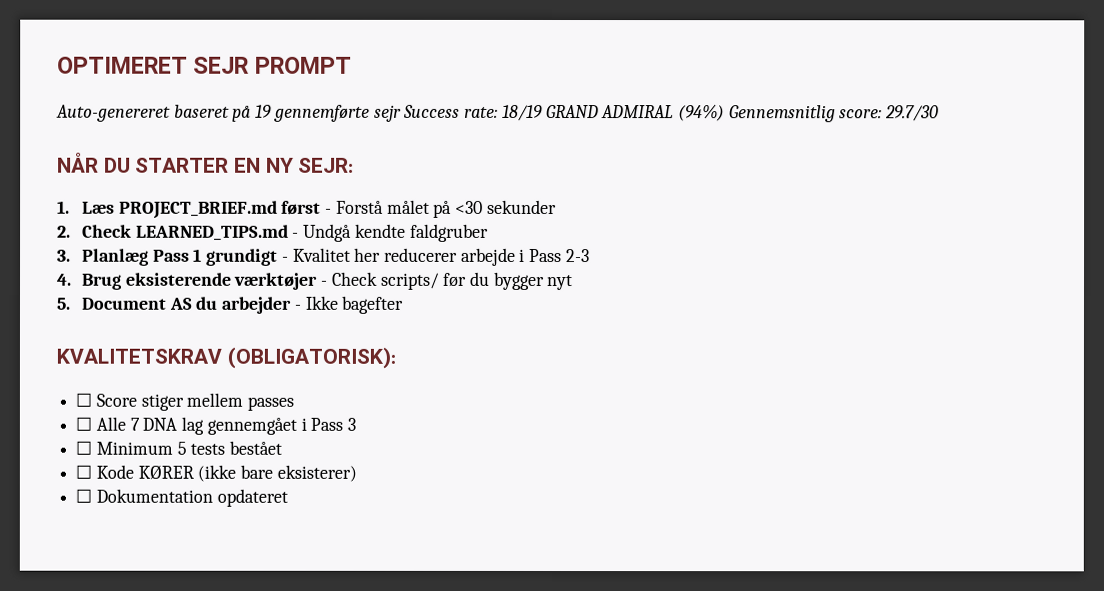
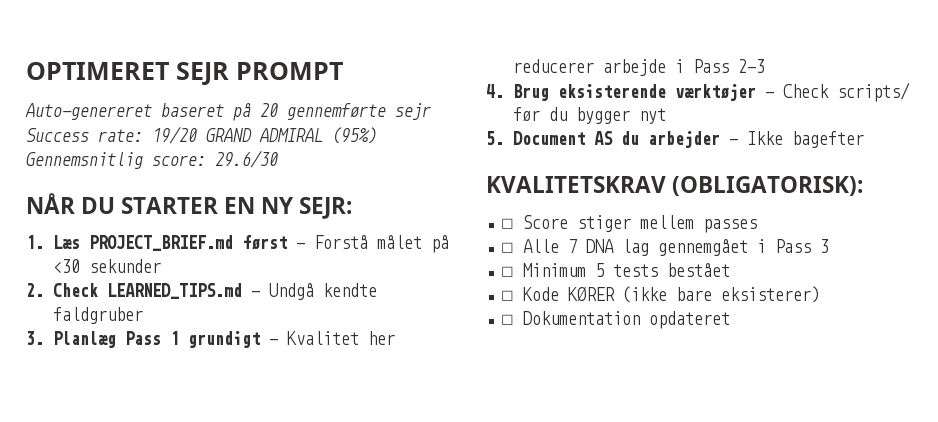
[255,104,273,118] 19 -> [260,103,278,117] 20
[501,104,543,121] 18/19 -> [152,126,197,144] 19/20
[677,104,725,122] (94%) -> [332,127,377,144] (95%)
[885,105,940,122] 29.7/30 -> [215,150,278,168] 29.6/30

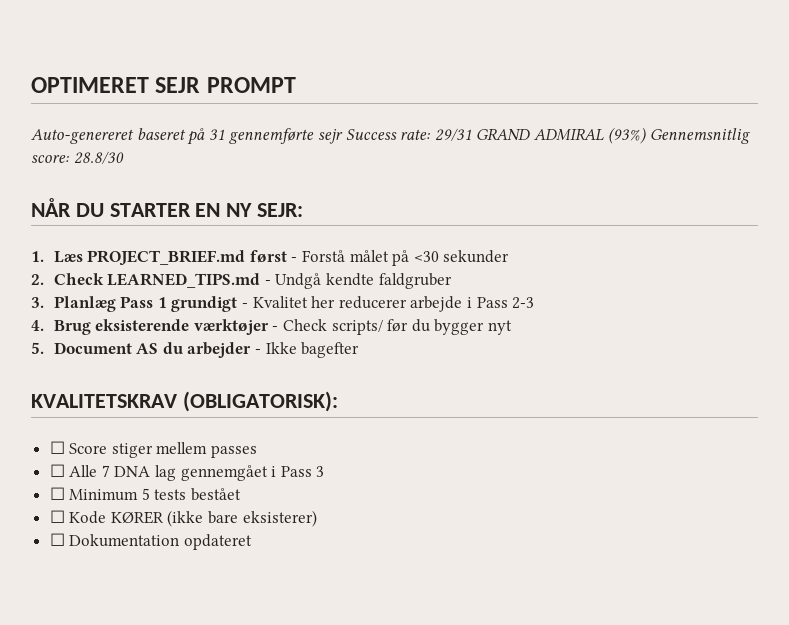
[260,103,278,117] 20 -> [208,129,225,140] 31
[152,126,197,144] 19/20 -> [434,128,472,141] 29/31
[332,127,377,144] (95%) -> [608,127,647,144] (93%)
[215,150,278,168] 29.6/30 -> [73,151,124,164] 28.8/30

